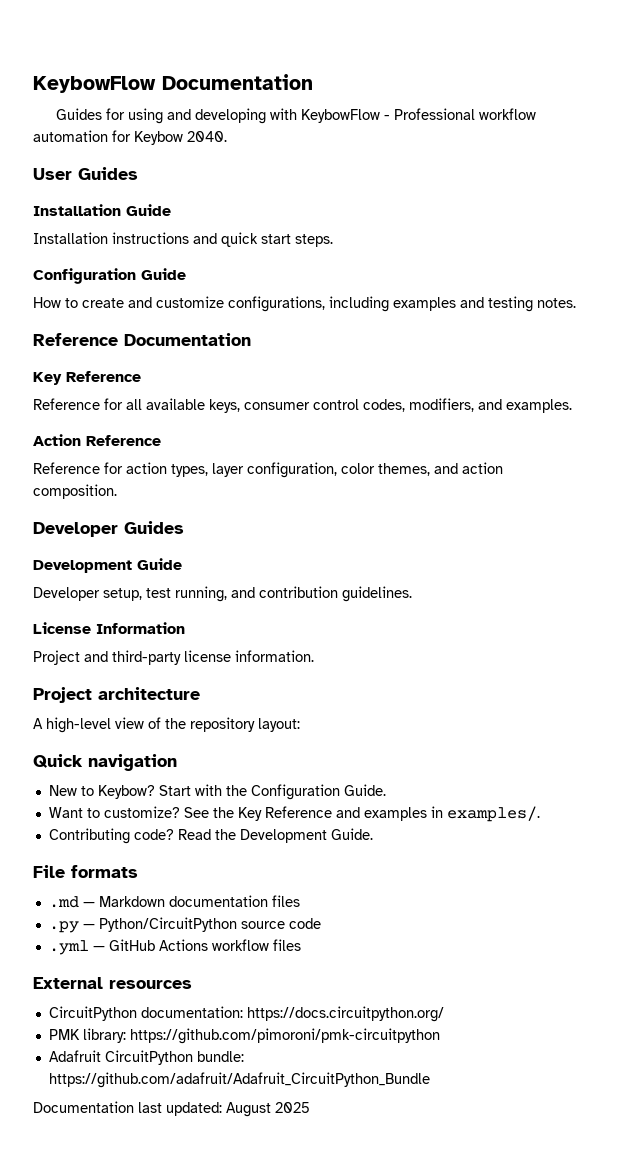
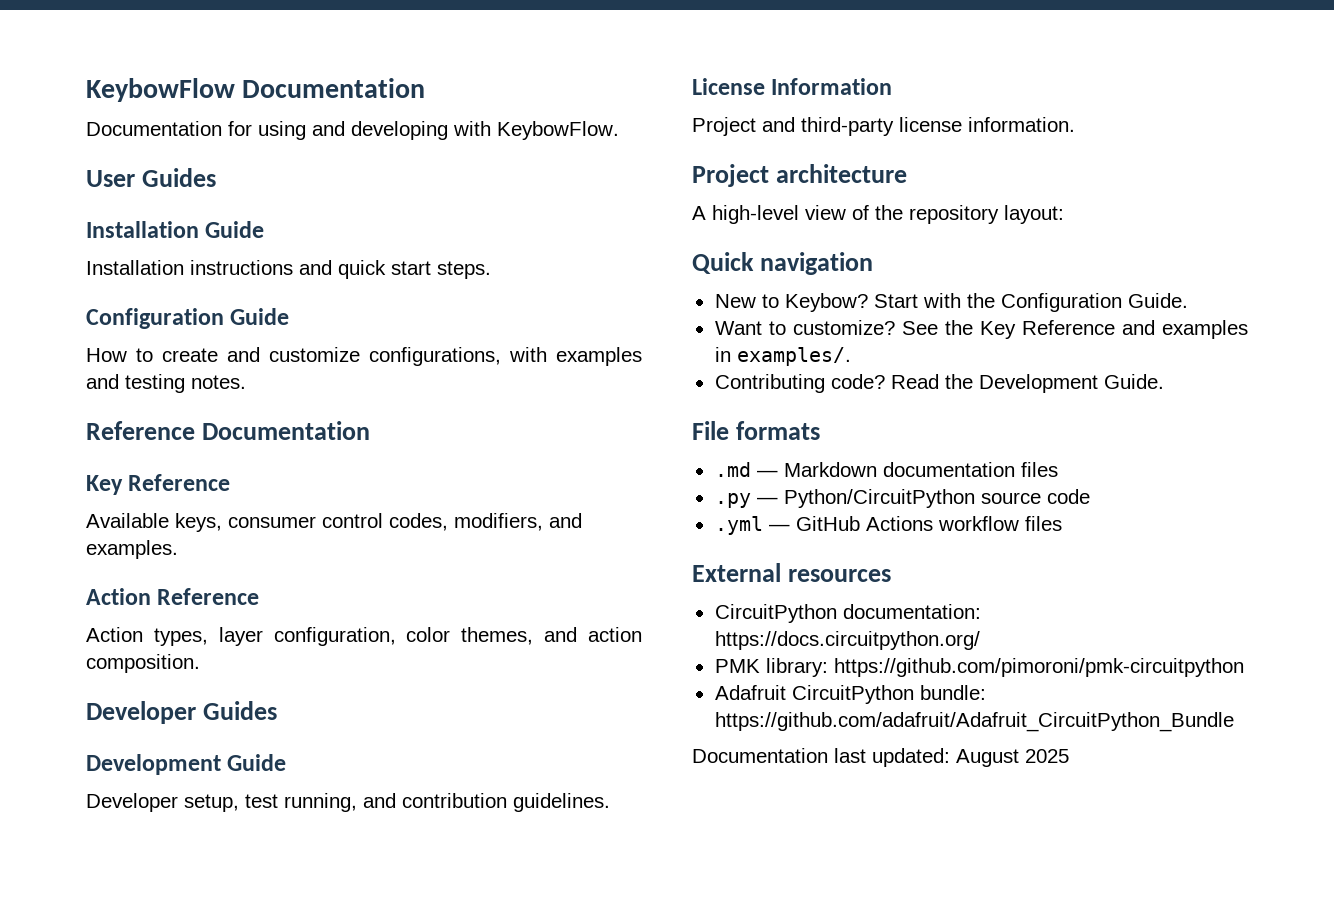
[55,108,102,120] Guides -> [86,121,222,136] Documentation
[300,108,536,123] [33,130,227,145] KeybowFlow - Professional workflow automation for Keybow 2040. -> [497,121,619,140] KeybowFlow.
[329,296,389,312] including -> [509,347,547,362] with
[33,398,205,410] Reference for all available -> [86,513,169,528] Available
[33,462,167,474] Reference for action -> [86,627,143,642] Action

